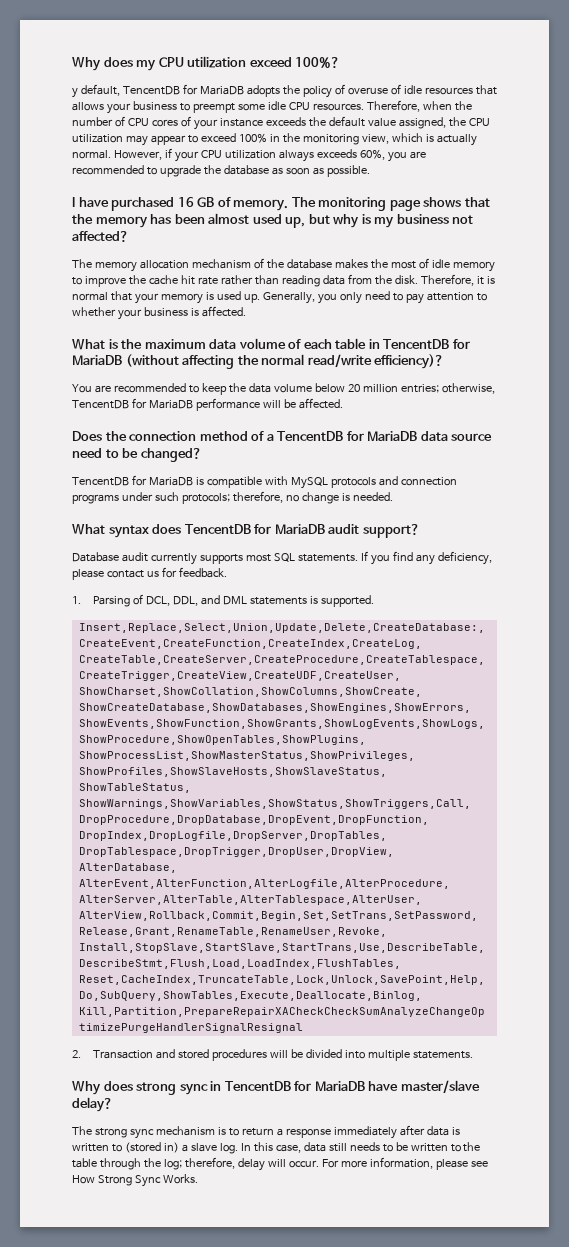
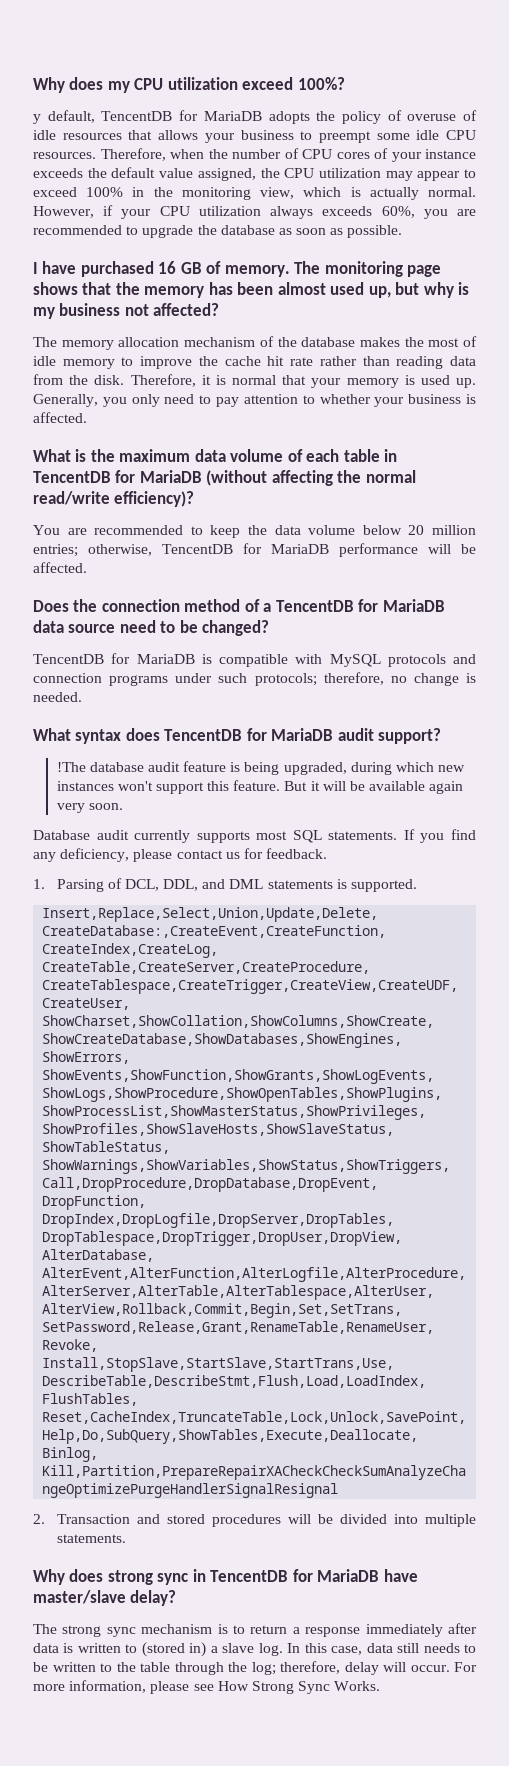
(420, 531) none -> [56,761,466,775] [56,780,464,794] [56,803,123,813] // !The database audit feature is being upgraded, during which new instances won't support this feature. But it will be available again very soon.

